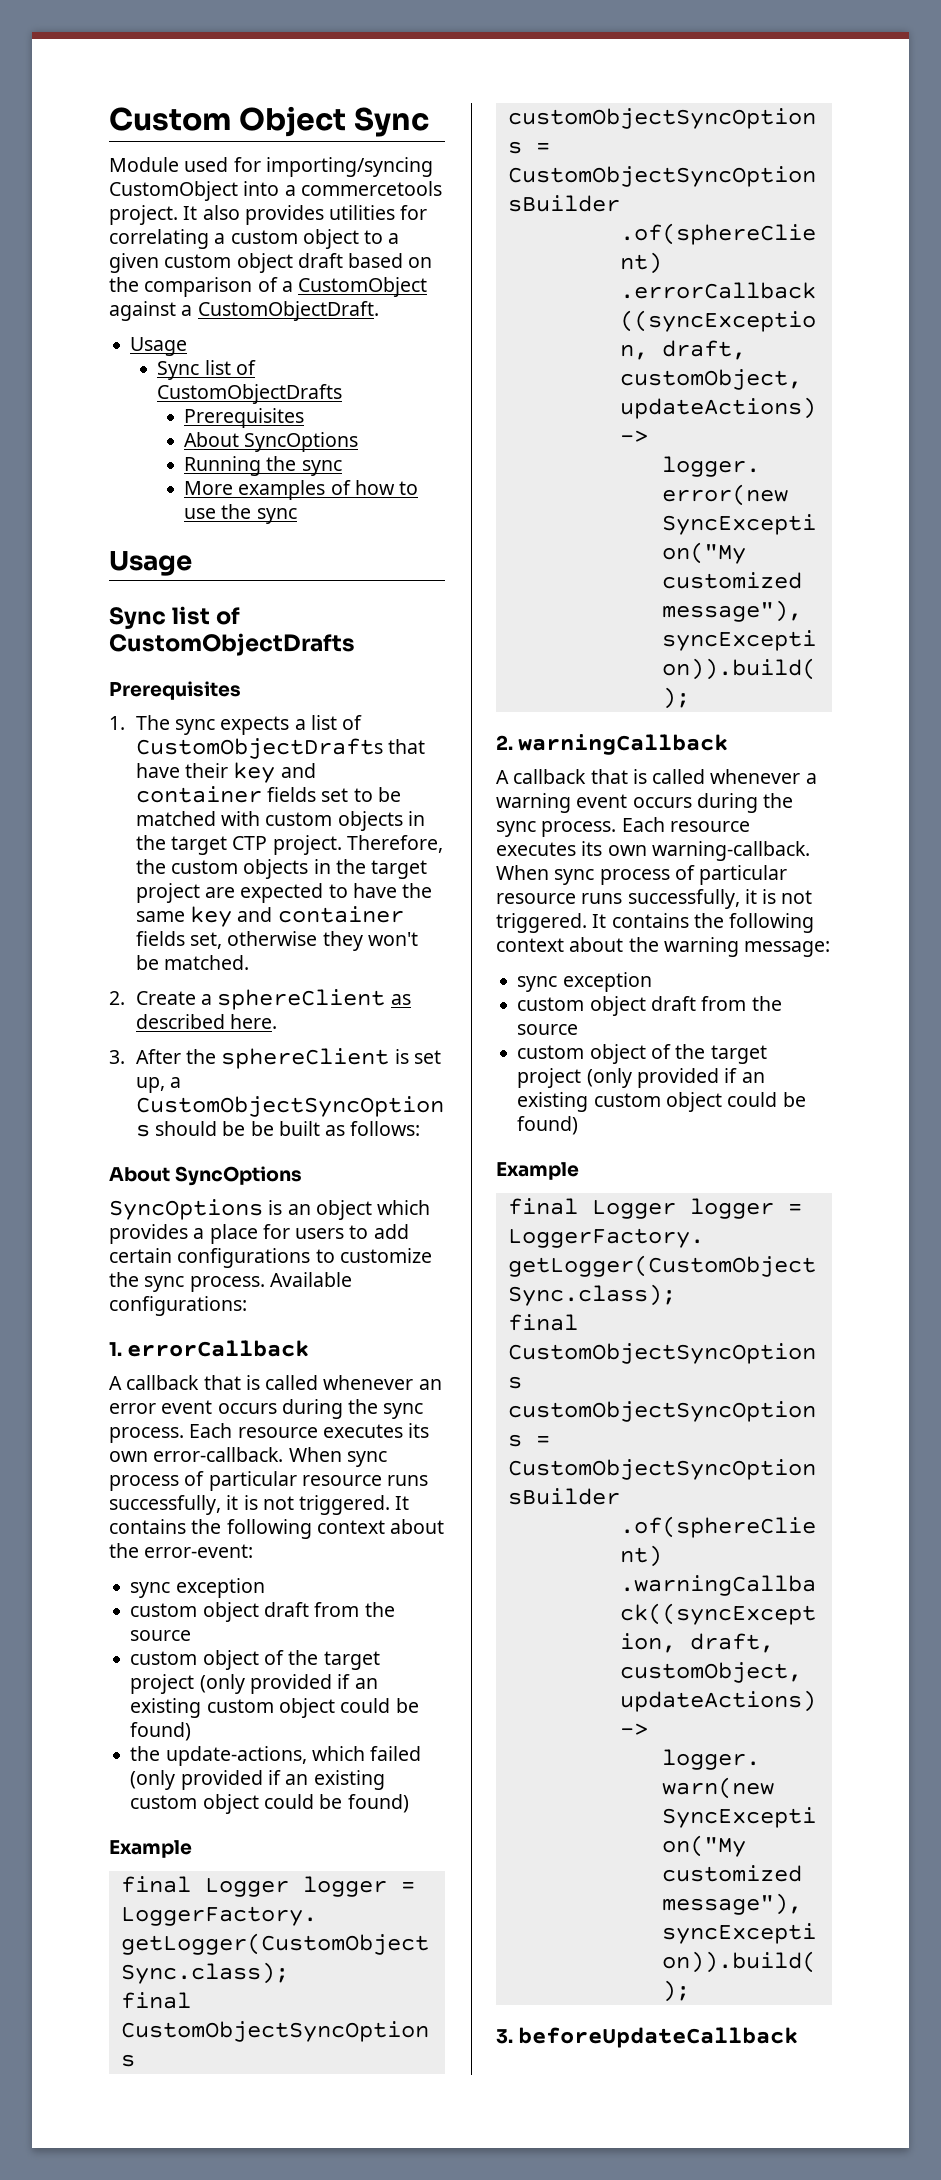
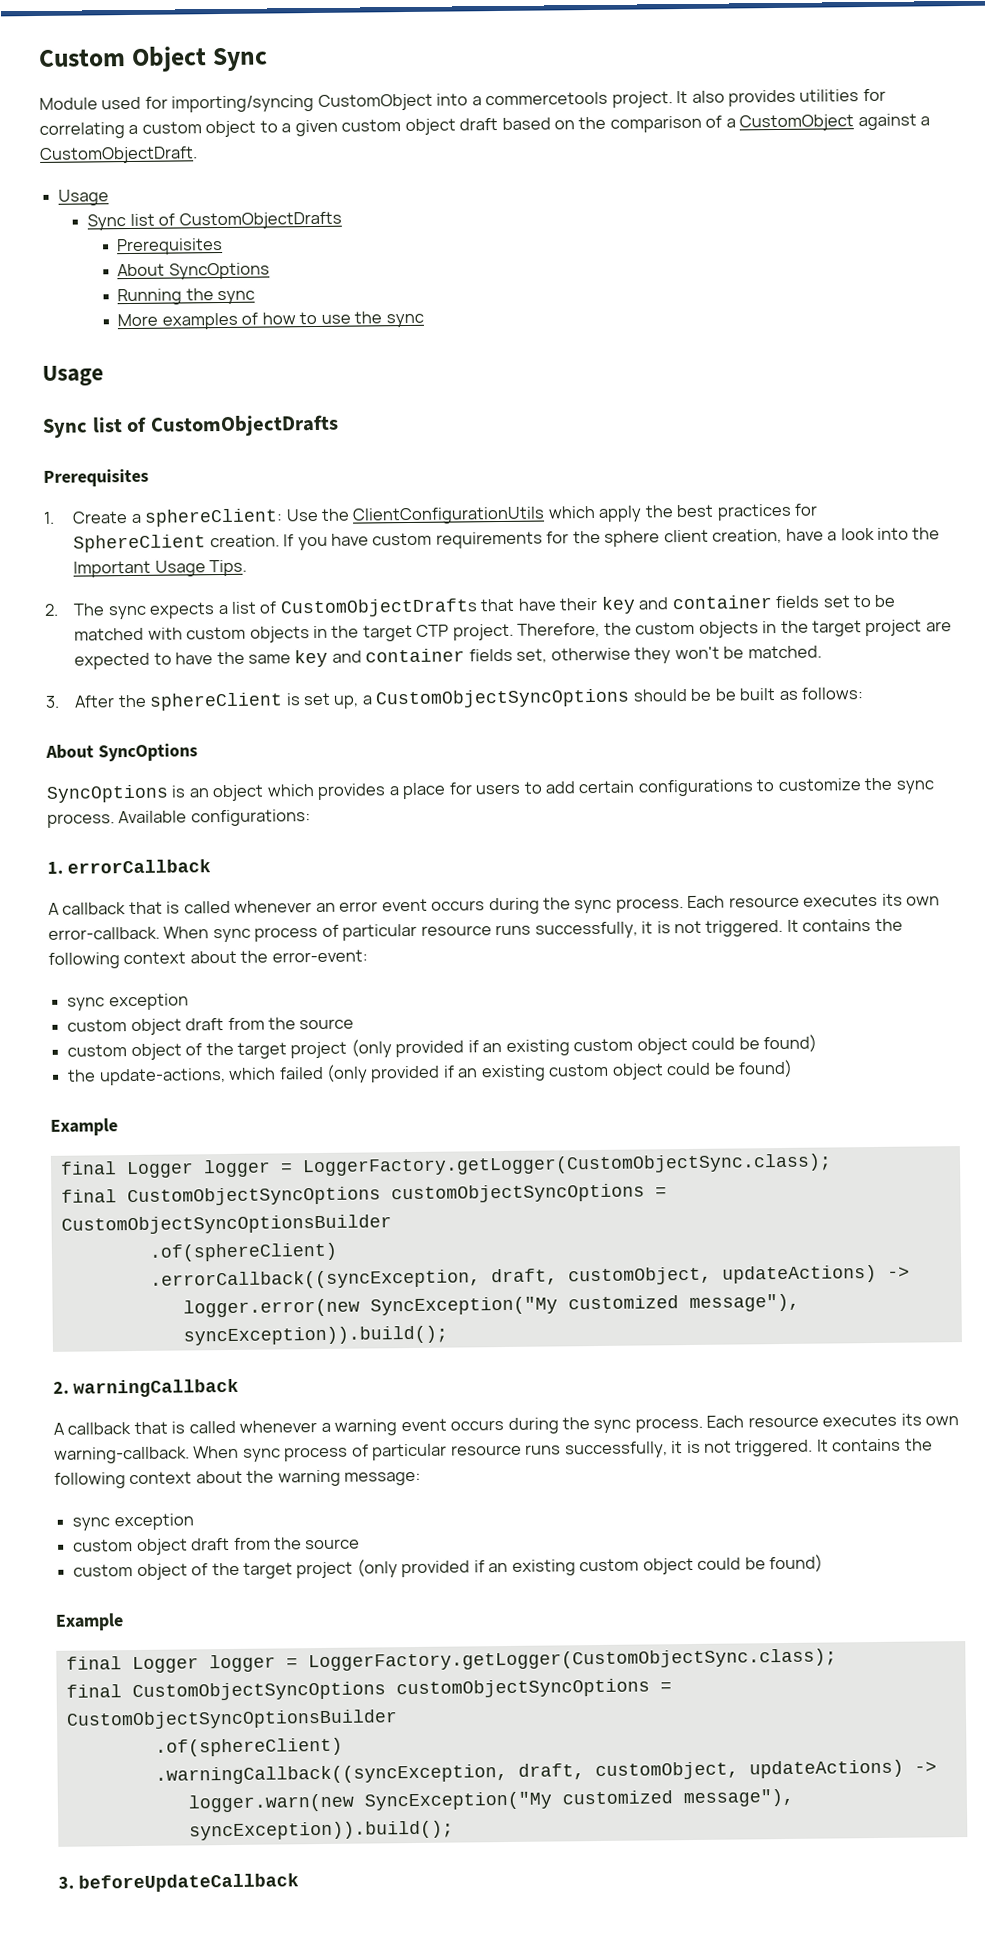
(125, 723) none -> [72,503,819,527] [73,527,941,553] [73,559,248,578] [44,603,59,616] Create a sphereClient: Use the ClientConfigurationUtils which apply the best practices for SphereClient creation. If you have custom requirements for the sphere client creation, have a look into the Important Usage Tips. // 2.
[109,989,411,1010] [135,1014,278,1029] // 2. Create a sphereClient as described here. -> (822, 652) none

